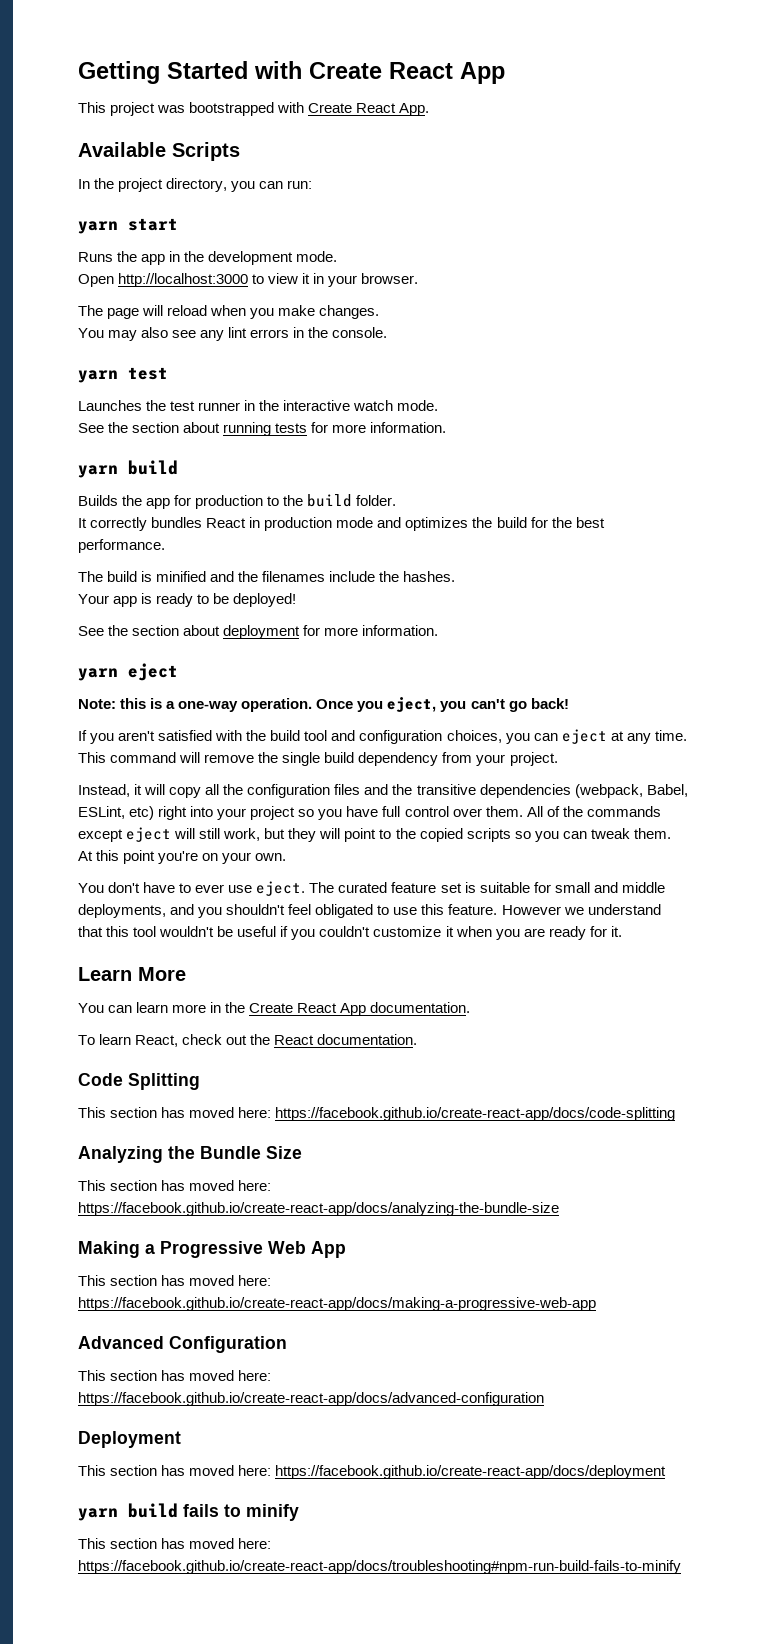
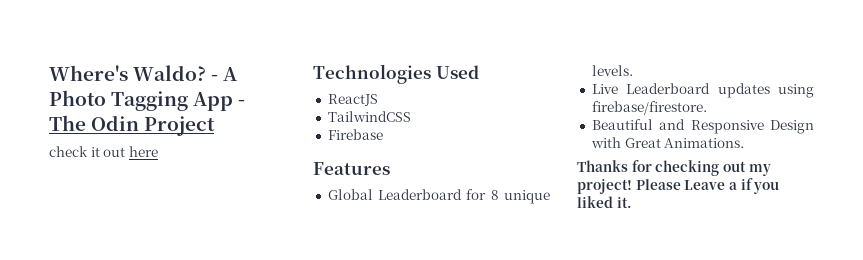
[78,61,505,84] [78,102,430,116] [78,142,240,161] [78,178,313,192] [78,218,178,234] [78,251,338,265] [78,273,419,287] [78,305,380,319] [78,327,388,341] [78,367,168,383] [78,400,439,411] [78,422,447,436] [78,460,178,478] [78,494,397,509] [78,517,605,531] [78,539,165,553] [78,571,456,582] [78,593,297,607] [78,625,439,639] [78,663,178,681] [78,697,569,712] [78,729,687,744] [78,752,558,766] [78,784,688,798] [78,806,661,820] [78,827,671,842] [78,850,287,864] [78,881,665,896] [78,904,661,918] [78,926,622,940] [78,967,186,981] [78,1002,471,1016] [78,1034,418,1047] [78,1073,200,1090] [78,1107,676,1121] [78,1146,302,1163] [78,1180,272,1191] [78,1202,559,1216] [78,1241,346,1258] [78,1275,272,1286] [78,1297,596,1311] [78,1336,287,1353] [78,1370,272,1381] [78,1392,544,1406] [78,1431,181,1448] [78,1465,667,1479] [78,1503,299,1521] [78,1538,272,1549] [78,1560,681,1574] Getting Started with Create React App // This project was bootstrapped with Create React App. // Available Scripts // In the project directory, you can run: // yarn start // Runs the app in the development mode. // Open http://localhost:3000 to view it in your browser. // The page will reload when you make changes. // You may also see any lint errors in the console. // yarn test // Launches the test runner in the interactive watch mode. // See the section about running tests for more information. // yarn build // Builds the app for production to the build folder. // It correctly bundles React in production mode and optimizes the build for the best performance. // The build is minified and the filenames include the hashes. // Your app is ready to be deployed! // See the section about deployment for more information. // yarn eject // Note: this is a one-way operation. Once you eject, you can't go back! // If you aren't satisfied with the build tool and configuration choices, you can eject at any time. This command will remove the single build dependency from your project. // Instead, it will copy all the configuration files and the transitive dependencies (webpack, Babel, ESLint, etc) right into your project so you have full control over them. All of the commands except eject will still work, but they will point to the copied scripts so you can tweak them. At this point you're on your own. // You don't have to ever use eject. The curated feature set is suitable for small and middle deployments, and you shouldn't feel obligated to use this feature. However we understand that this tool wouldn't be useful if you couldn't customize it when you are ready for it. // Learn More // You can learn more in the Create React App documentation. // To learn React, check out the React documentation. // Code Splitting // This section has moved here: https://facebook.github.io/create-react-app/docs/code-splitting // Analyzing the Bundle Size // This section has moved here: https://facebook.github.io/create-react-app/docs/analyzing-the-bundle-size // Making a Progressive Web App // This section has moved here: https://facebook.github.io/create-react-app/docs/making-a-progressive-web-app // Advanced Configuration // This section has moved here: https://facebook.github.io/create-react-app/docs/advanced-configuration // Deployment // This section has moved here: https://facebook.github.io/create-react-app/docs/deployment // yarn build fails to minify // This section has moved here: https://facebook.github.io/create-react-app/docs/troubleshooting#npm-run-build-fails-to-minify -> [49,65,238,81] [49,90,246,111] [49,115,216,136] [49,146,158,157] [313,64,479,84] [327,94,378,106] [327,111,411,122] [327,129,383,140] [313,162,390,175] [327,189,550,204] [591,65,633,76] [591,83,814,98] [591,101,707,115] [591,119,814,134] [590,137,745,148] [577,160,771,176] [577,178,780,194] [577,196,632,208] Where's Waldo? - A Photo Tagging App - The Odin Project // check it out here // Technologies Used // ReactJS // TailwindCSS // Firebase // Features // Global Leaderboard for 8 unique levels. // Live Leaderboard updates using firebase/firestore. // Beautiful and Responsive Design with Great Animations. // Thanks for checking out my project! Please Leave a if you liked it.

